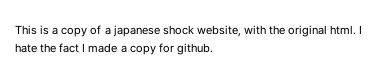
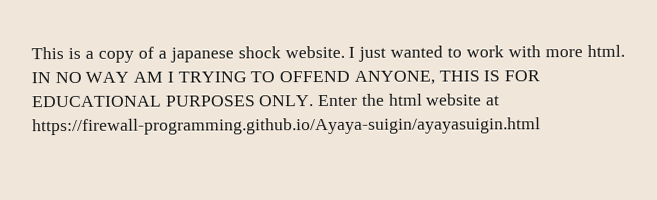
[196,25,363,37] [15,43,213,55] website, with the original html. I hate the fact I made a copy for github. -> [284,44,625,62] [31,70,540,85] [31,93,501,108] [32,117,541,136] website. I just wanted to work with more html. IN NO WAY AM I TRYING TO OFFEND ANYONE, THIS IS FOR EDUCATIONAL PURPOSES ONLY. Enter the html website at https://firewall-programming.github.io/Ayaya-suigin/ayayasuigin.html

